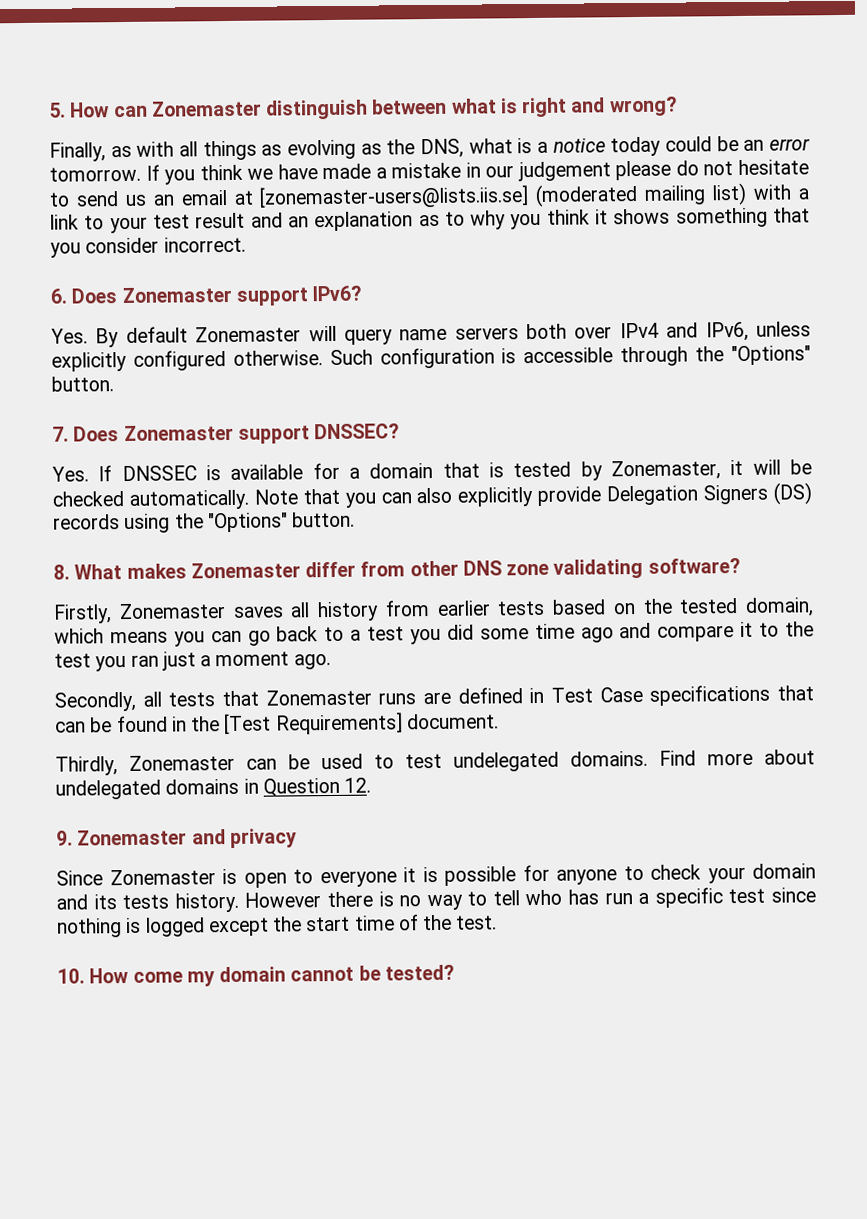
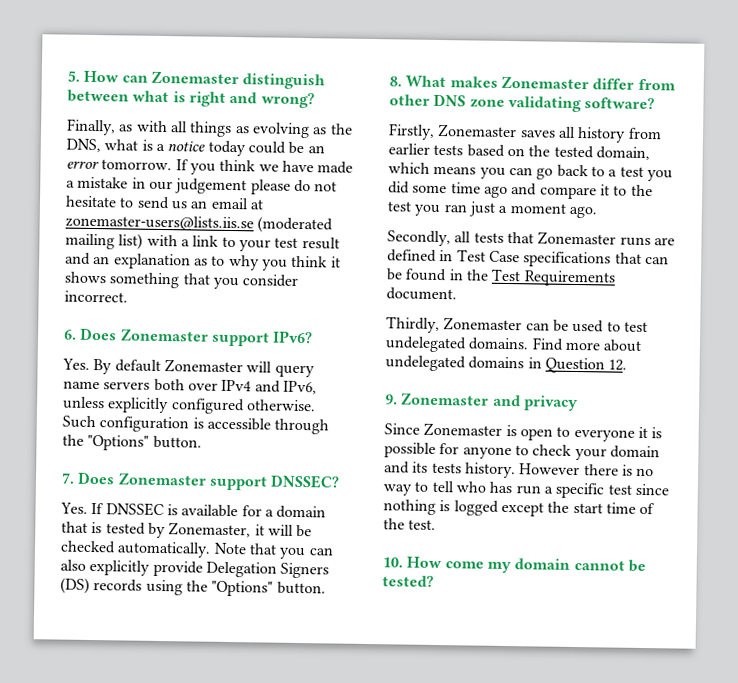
[259,185,530,209] [zonemaster-users@lists.iis.se] -> [65,214,254,232] zonemaster-users@lists.iis.se
[224,712,403,735] [Test Requirements] -> [491,268,616,287] Test Requirements

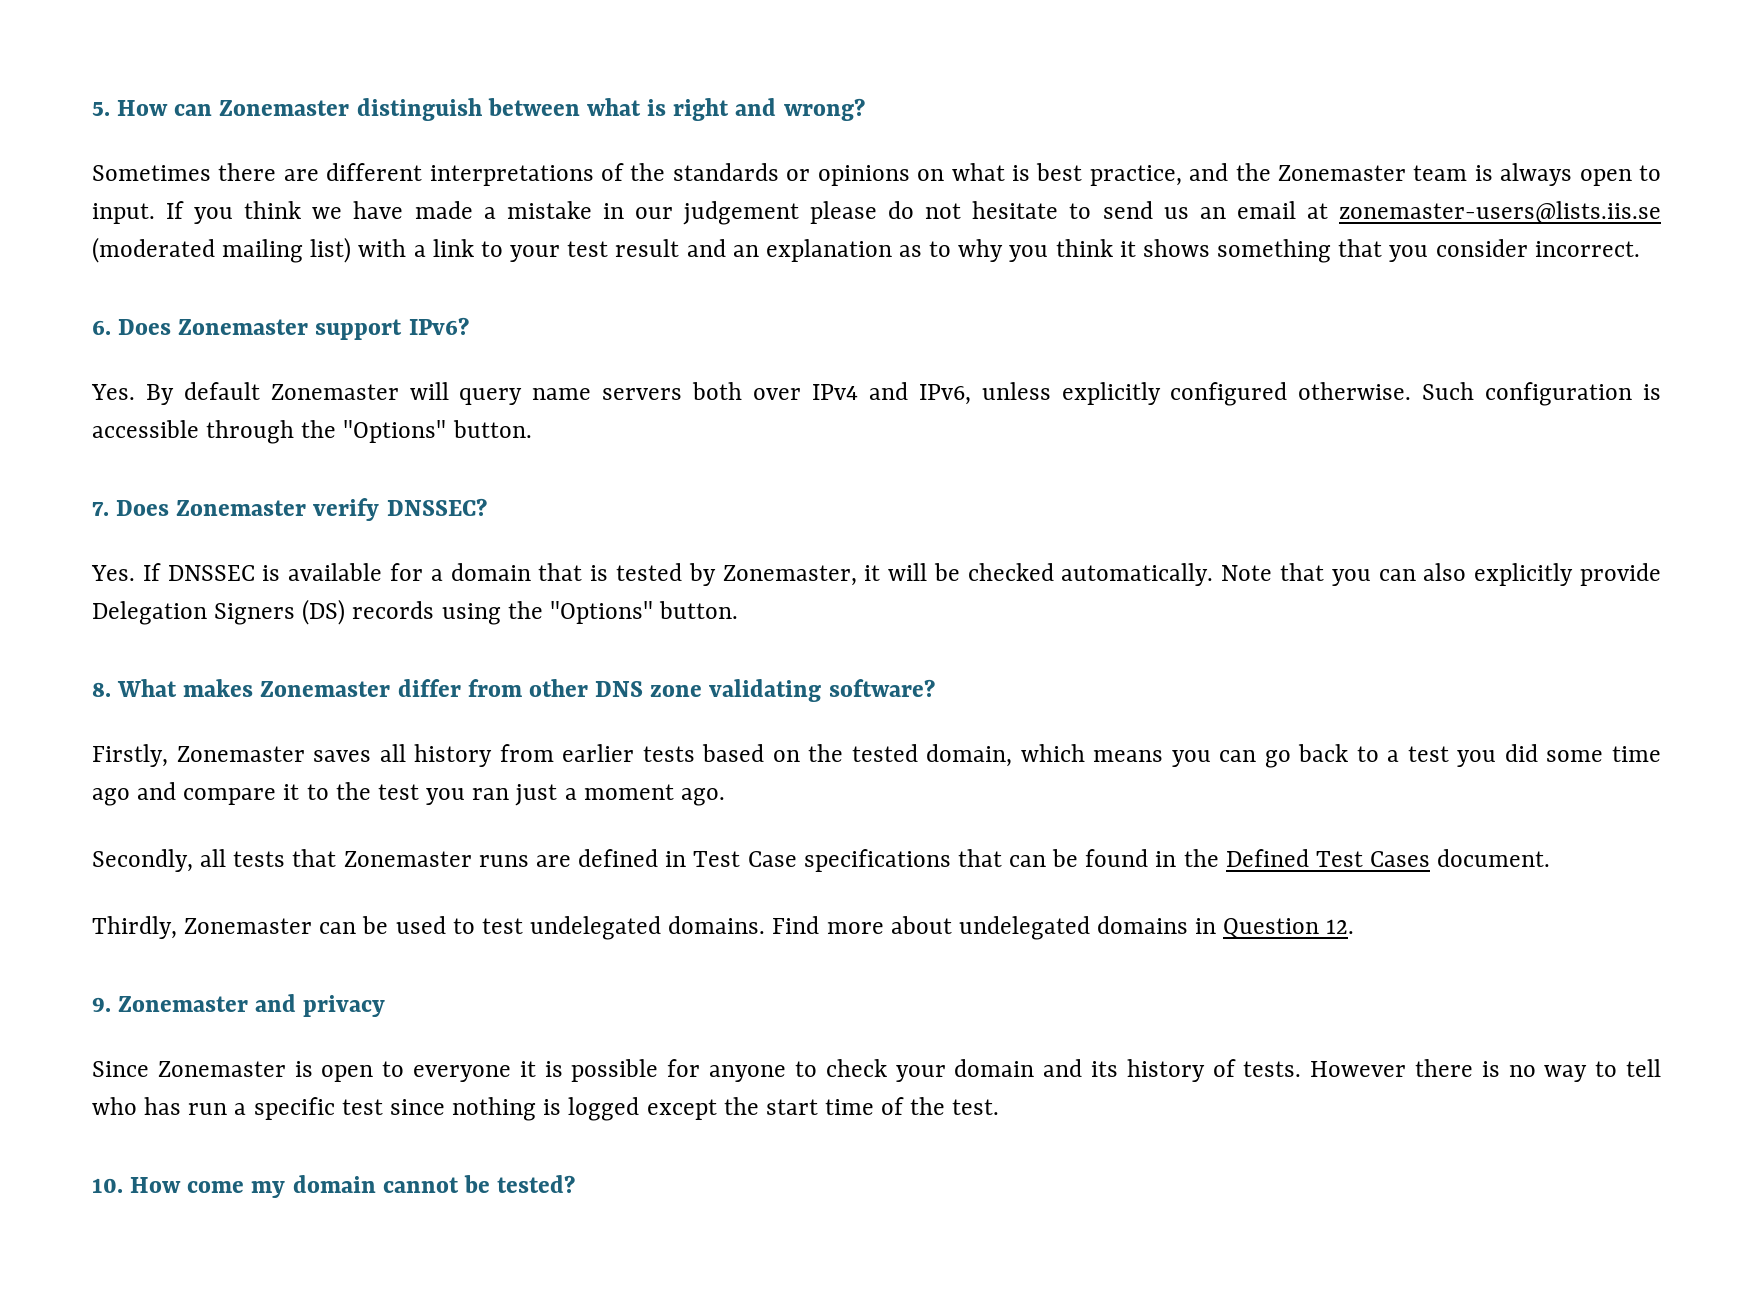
[66,118,353,139] [66,138,325,157] [66,159,173,171] Finally, as with all things as evolving as the DNS, what is a notice today could be an error tomorrow. -> [92,163,1662,186] [92,203,155,224] Sometimes there are different interpretations of the standards or opinions on what is best practice, and the Zonemaster team is always open to input.
[208,475,268,491] support -> [313,498,380,521] verify
[491,268,616,287] Test Requirements -> [1225,849,1431,867] Defined Test Cases
[431,462,516,479] tests history. -> [1126,1059,1302,1082] history of tests.

